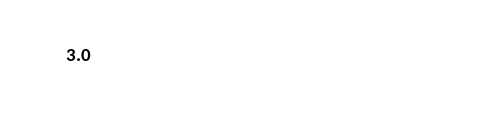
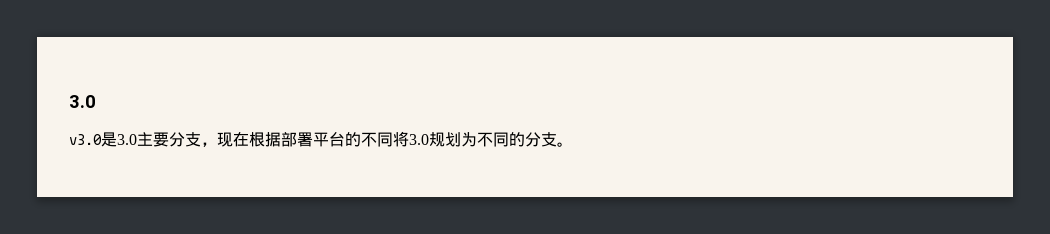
[66,49,91,61] 3.0 -> [69,95,96,108] [69,131,573,147] 3.0 // v3.0是3.0主要分支，现在根据部署平台的不同将3.0规划为不同的分支。

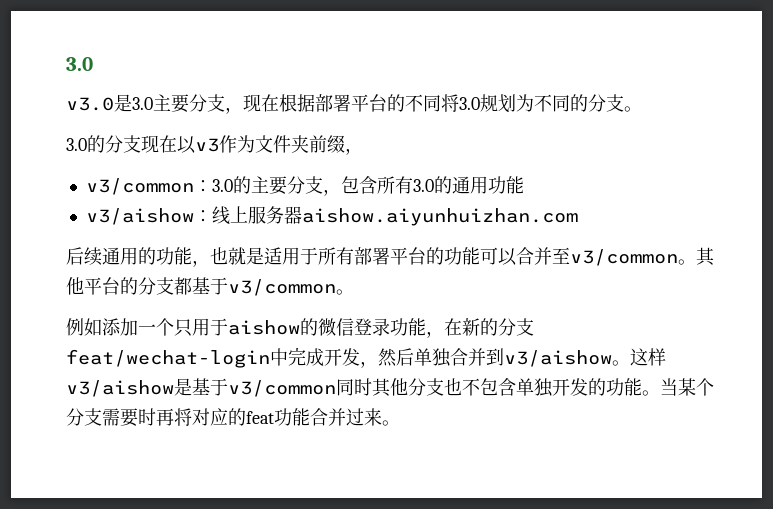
(573, 144) none -> [66,135,363,155] [85,176,524,196] [85,206,578,226] [66,247,715,267] [66,277,354,296] [66,318,534,338] [66,347,666,368] [66,378,714,397] [66,408,400,427] // 3.0的分支现在以v3作为文件夹前缀， // v3/common：3.0的主要分支，包含所有3.0的通用功能 // v3/aishow：线上服务器aishow.aiyunhuizhan.com // 后续通用的功能，也就是适用于所有部署平台的功能可以合并至v3/common。其他平台的分支都基于v3/common。 // 例如添加一个只用于aishow的微信登录功能，在新的分支feat/wechat-login中完成开发，然后单独合并到v3/aishow。这样v3/aishow是基于v3/common同时其他分支也不包含单独开发的功能。当某个分支需要时再将对应的feat功能合并过来。

